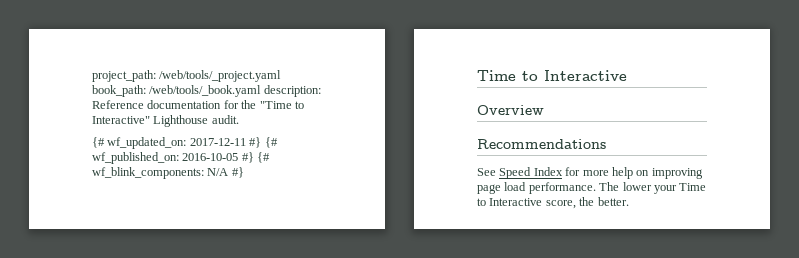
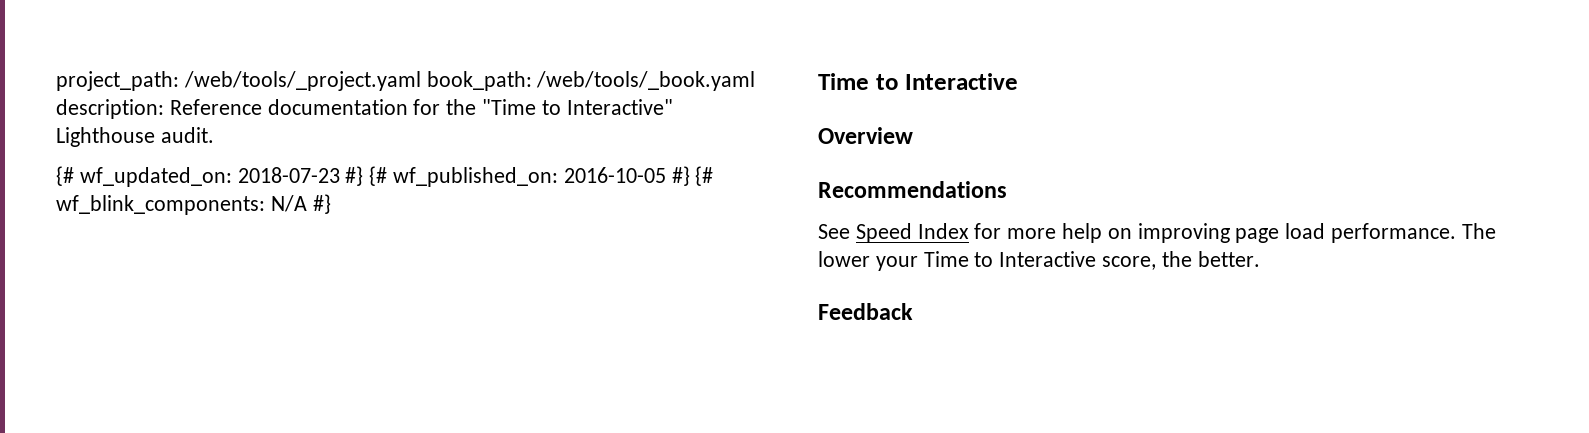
[189,138,246,146] 2017-12-11 -> [237,167,340,183] 2018-07-23
(629, 201) none -> [818,303,913,320] // Feedback

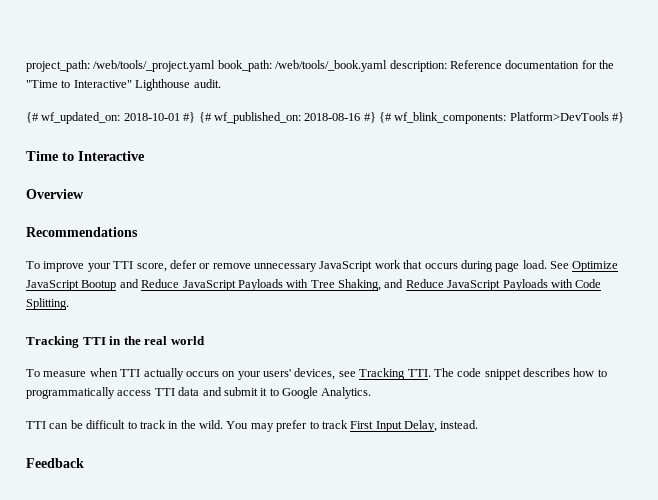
[237,167,340,183] 2018-07-23 -> [123,113,180,121] 2018-10-01
[563,167,666,183] 2016-10-05 -> [304,113,361,121] 2018-08-16
[270,195,307,212] N/A -> [509,112,609,121] Platform>DevTools
[818,223,1496,243] [818,251,1260,271] See Speed Index for more help on improving page load performance. The lower your Time to Interactive score, the better. -> [26,260,619,272] [26,279,602,291] [26,298,69,310] [26,336,205,348] [26,368,607,380] [26,387,372,399] [26,420,479,432] To improve your TTI score, defer or remove unnecessary JavaScript work that occurs during page load. See Optimize JavaScript Bootup and Reduce JavaScript Payloads with Tree Shaking, and Reduce JavaScript Payloads with Code Splitting. // Tracking TTI in the real world // To measure when TTI actually occurs on your users' devices, see Tracking TTI. The code snippet describes how to programmatically access TTI data and submit it to Google Analytics. // TTI can be difficult to track in the wild. You may prefer to track First Input Delay, instead.

